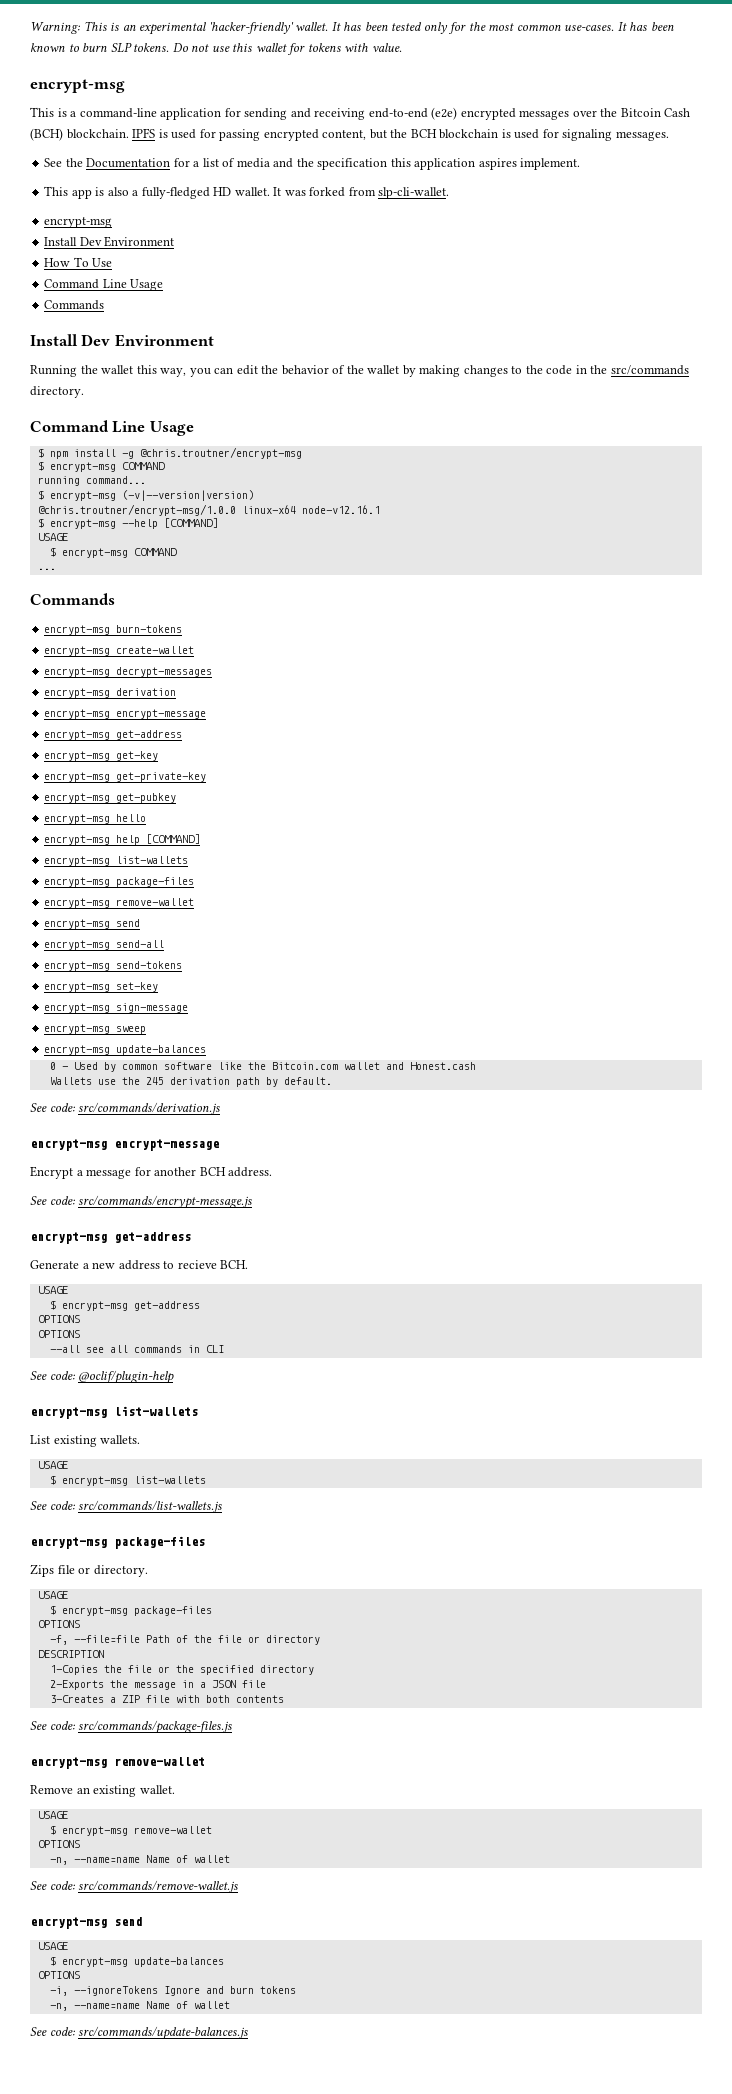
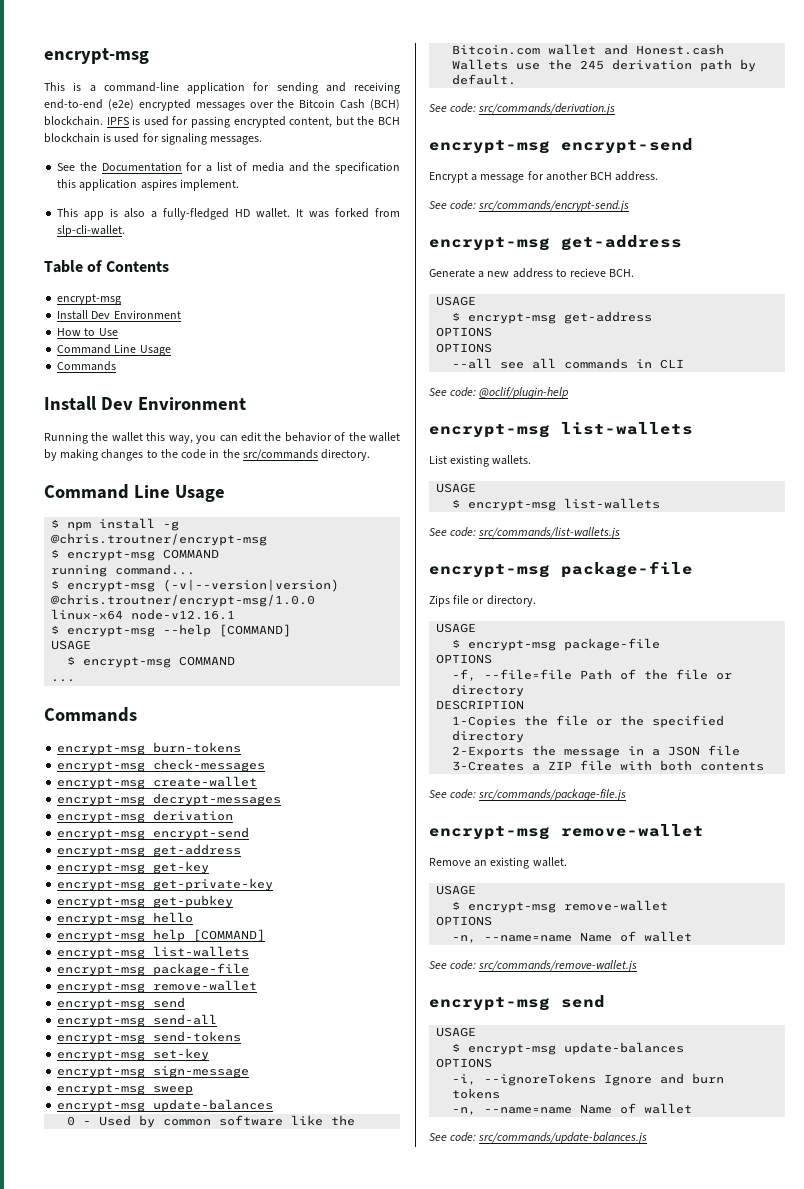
[30,21,674,35] [30,42,402,55] Warning: This is an experimental 'hacker-friendly' wallet. It has been tested only for the most common use-cases. It has been known to burn SLP tokens. Do not use this wallet for tokens with value. // -> (44, 56) none
(450, 193) none -> [44,260,169,273] // Table of Contents
[73,257,89,267] To -> [84,328,96,336] to
(183, 629) none -> [57,759,266,772] // encrypt-msg check-messages
[116,709,207,719] encrypt-message -> [153,827,250,840] encrypt-send
[116,877,195,887] package-files -> [153,963,250,976] package-file
[114,1139,219,1151] encrypt-message -> [561,138,693,154] encrypt-send
[78,1195,253,1209] src/commands/encrypt-message.js -> [478,200,630,212] src/commands/encrypt-send.js
[114,1536,205,1549] package-files -> [561,561,693,578] package-file
[133,1606,212,1616] package-files -> [564,638,661,651] package-file
[78,1720,233,1734] src/commands/package-files.js -> [478,789,627,801] src/commands/package-file.js

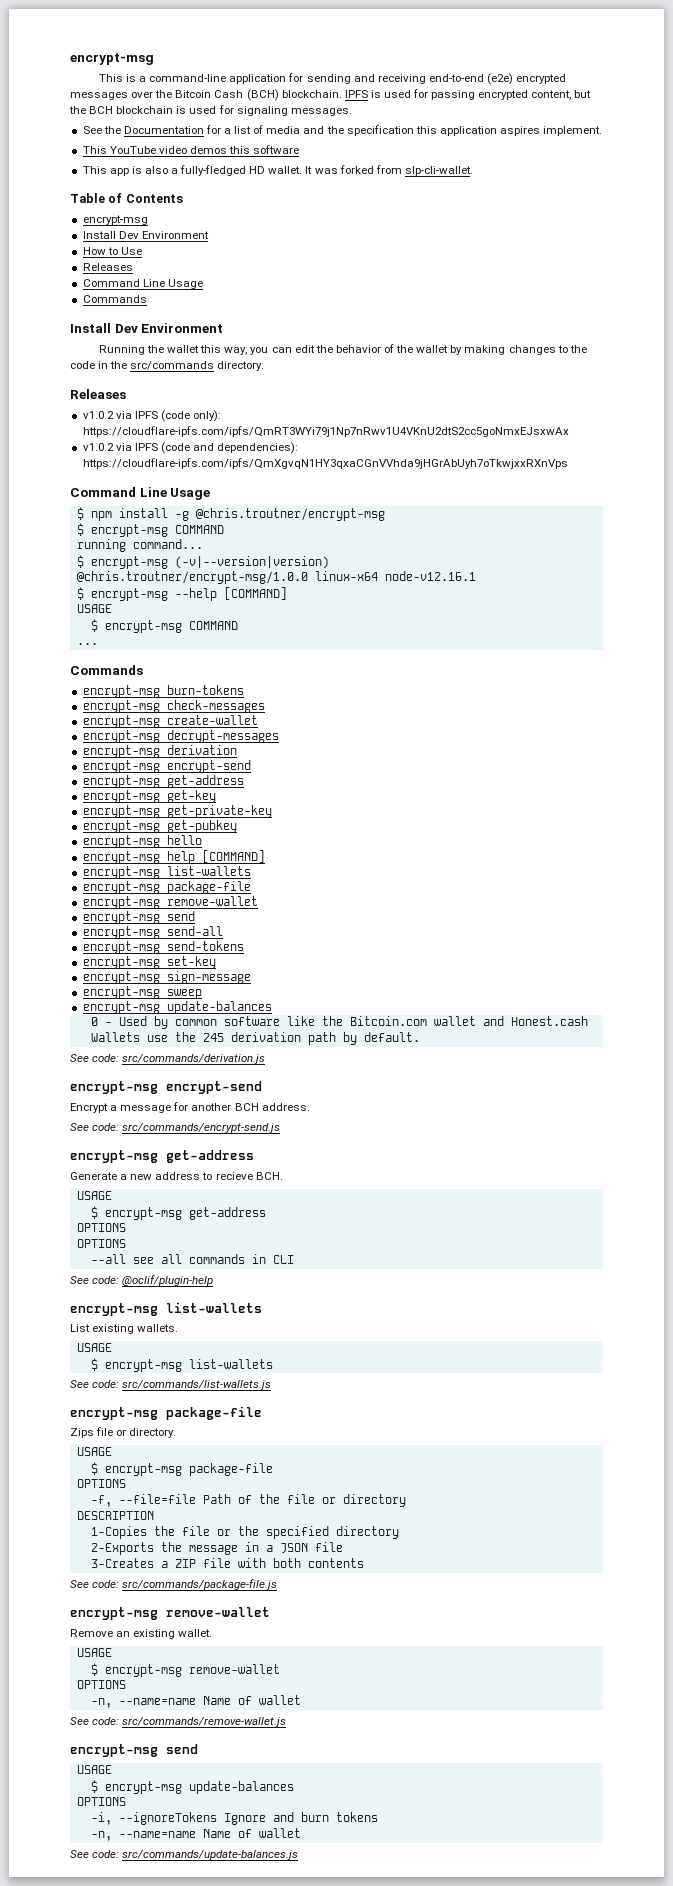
(239, 185) none -> [82,145,300,154] // This YouTube video demos this software
(118, 332) none -> [82,263,133,271] // Releases
(371, 455) none -> [70,389,126,399] [82,410,222,422] [82,426,569,437] [82,442,299,454] [82,458,568,469] // Releases // v1.0.2 via IPFS (code only): https://cloudflare-ipfs.com/ipfs/QmRT3WYi79j1Np7nRwv1U4VKnU2dtS2cc5goNmxEJsxwAx // v1.0.2 via IPFS (code and dependencies): https://cloudflare-ipfs.com/ipfs/QmXgvqN1HY3qxaCGnVVhda9jHGrAbUyh7oTkwjxxRXnVps

